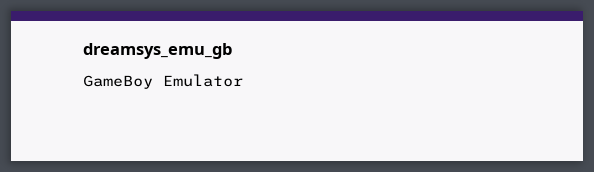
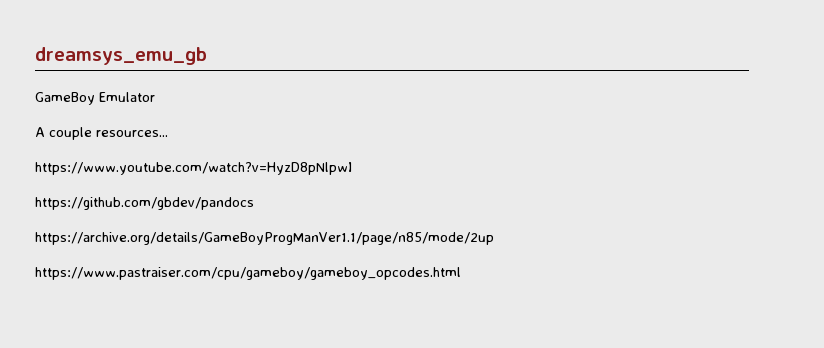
(243, 80) none -> [35,127,168,140] [35,162,352,175] [35,197,254,210] [35,232,494,245] [35,267,461,280] // A couple resources... // https://www.youtube.com/watch?v=HyzD8pNlpwI // https://github.com/gbdev/pandocs // https://archive.org/details/GameBoyProgManVer1.1/page/n85/mode/2up // https://www.pastraiser.com/cpu/gameboy/gameboy_opcodes.html

